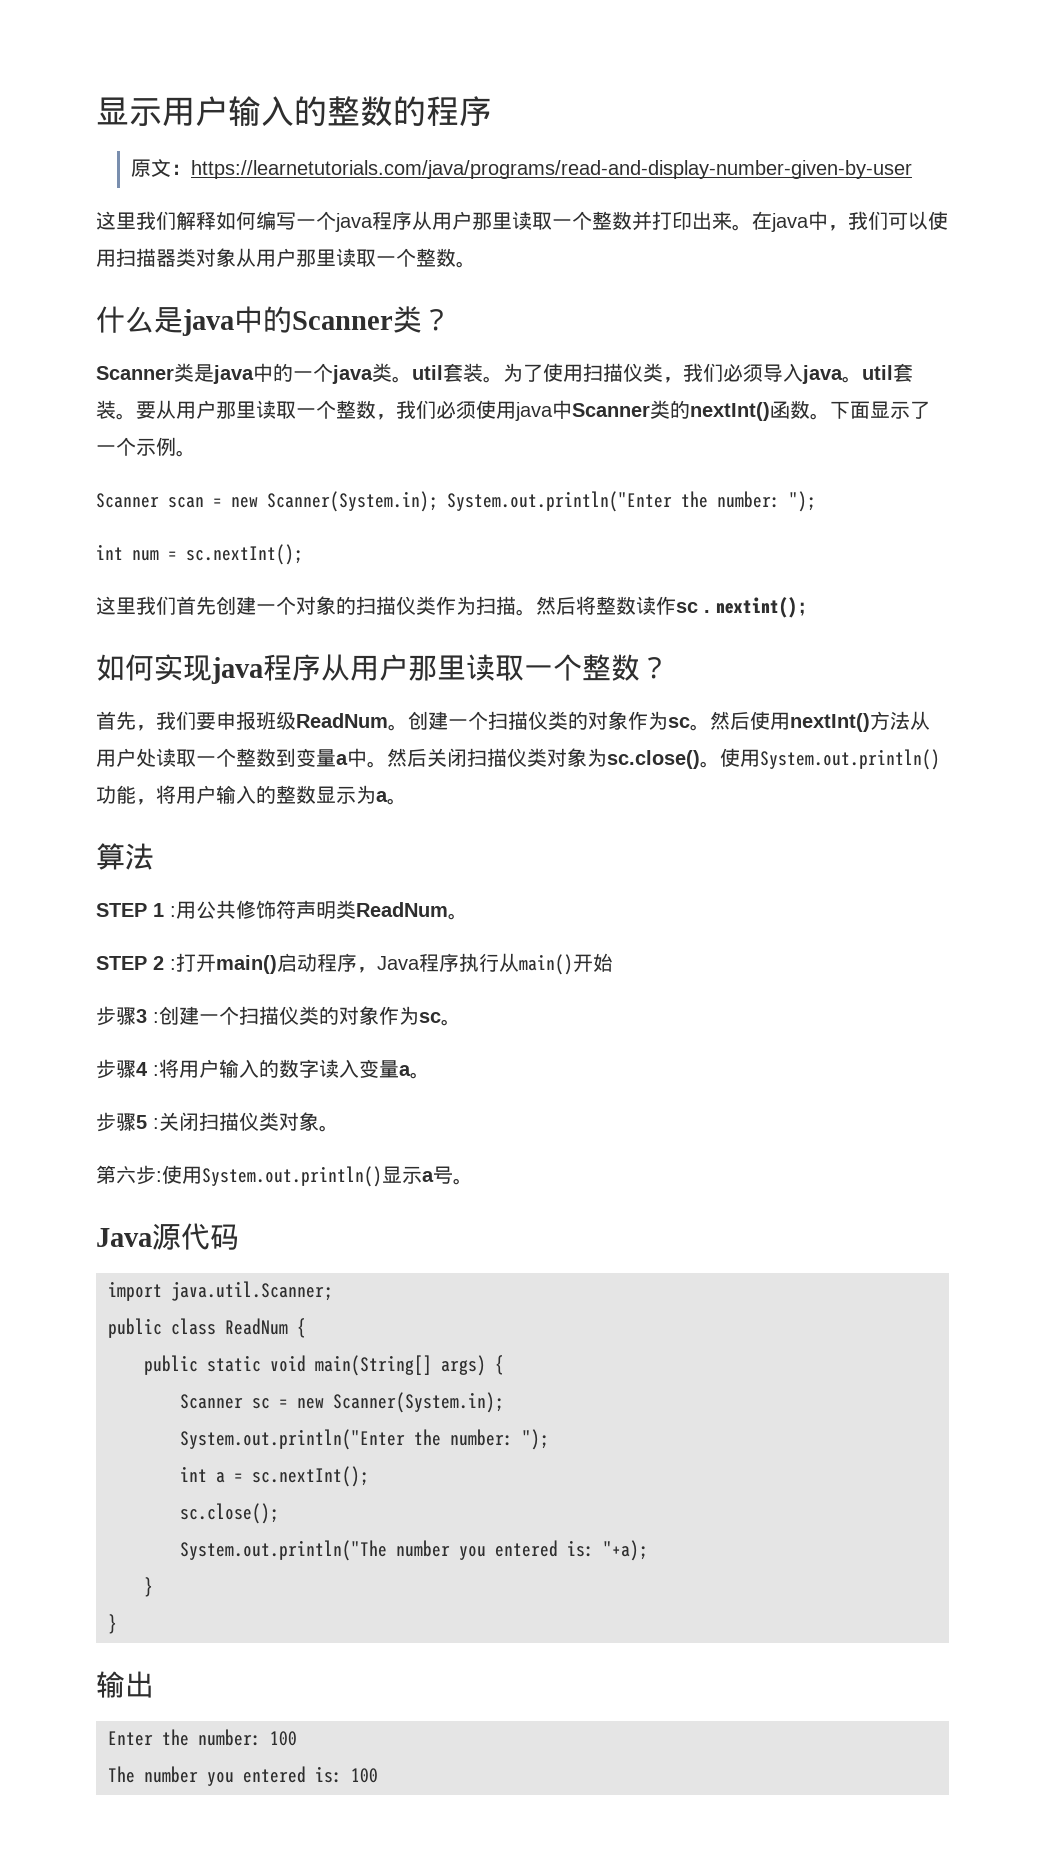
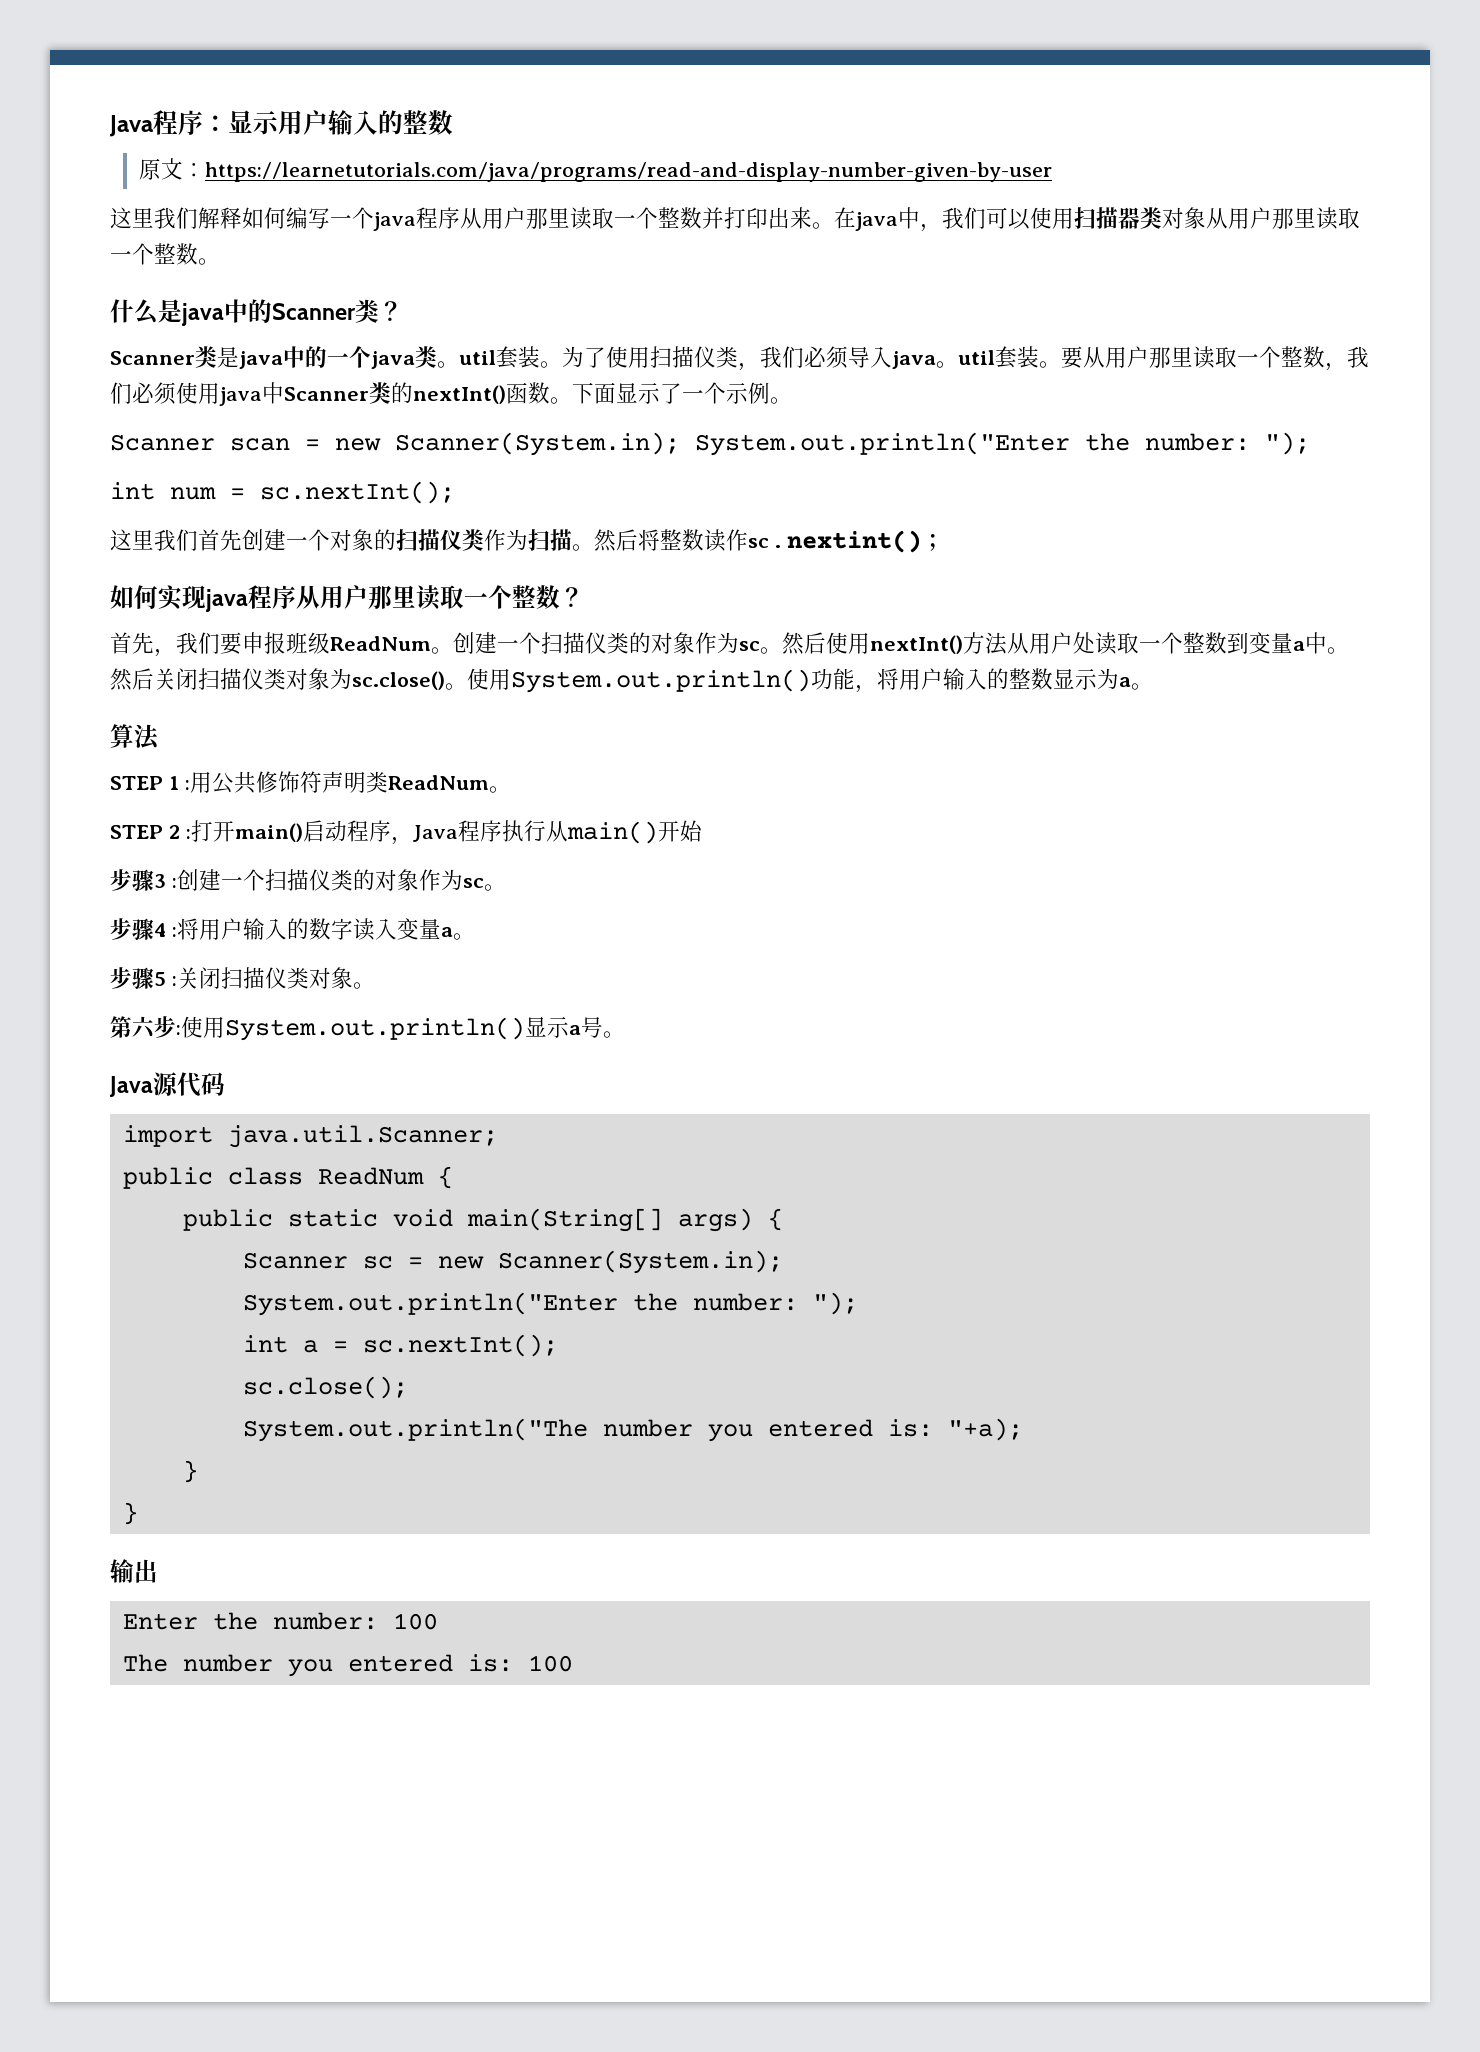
(96, 111) none -> [109,110,228,137] Java程序：
[393,96,492,126] 的程序 -> (453, 122) none

